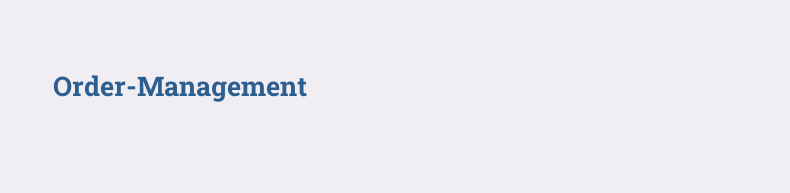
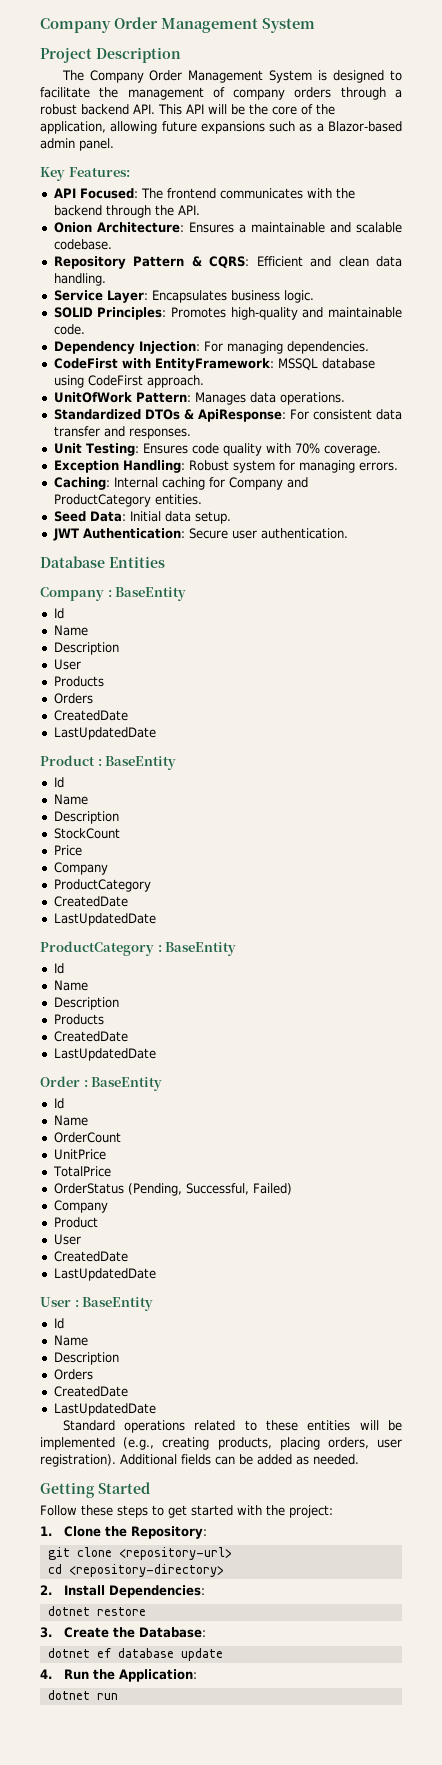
[53,75,307,102] Order-Management -> [40,17,315,33] [40,47,181,63] [61,70,402,83] [40,87,402,100] [40,104,335,115] [40,121,402,134] [40,138,114,151] [40,167,130,181] [53,188,355,199] [53,205,200,218] [53,222,402,233] [53,239,112,250] [53,256,403,269] [53,273,106,286] [53,290,314,303] [53,307,402,320] [53,324,85,335] [53,341,369,354] [53,358,375,371] [53,375,204,388] [53,392,345,405] [53,409,402,422] [53,426,191,439] [53,443,381,456] [53,460,398,473] [53,477,308,490] [53,494,202,507] [53,511,231,524] [52,528,348,541] [40,556,165,568] [40,587,187,601] [53,608,64,619] [53,625,88,636] [53,642,119,655] [53,659,81,670] [53,676,104,687] [53,693,93,704] [53,710,128,721] [53,727,156,740] [40,755,177,770] [53,777,64,788] [53,794,88,805] [53,811,119,824] [53,828,120,839] [53,845,82,856] [53,862,108,875] [53,879,151,892] [53,896,128,907] [53,913,156,926] [40,941,237,956] [53,963,64,974] [53,980,88,991] [53,997,119,1010] [53,1014,104,1025] [53,1031,128,1042] [53,1048,156,1061] [40,1076,163,1091] [53,1098,64,1109] [53,1115,88,1126] [53,1132,121,1143] [53,1149,106,1160] [52,1166,111,1177] [53,1183,292,1196] [53,1200,108,1213] [53,1217,98,1228] [53,1234,81,1245] [53,1251,128,1262] [53,1268,156,1281] [40,1297,154,1311] [53,1318,64,1329] [53,1335,88,1346] [53,1352,119,1365] [53,1369,93,1380] [53,1386,128,1397] [53,1403,156,1416] [62,1420,402,1433] [40,1437,402,1450] [40,1454,359,1467] [40,1482,150,1498] [40,1505,333,1518] [40,1526,208,1539] [47,1547,232,1560] [47,1564,224,1577] [40,1585,206,1598] [47,1606,146,1616] [40,1627,207,1638] [47,1648,223,1661] [40,1669,198,1682] [47,1690,118,1700] Company Order Management System // Project Description // The Company Order Management System is designed to facilitate the management of company orders through a robust backend API. This API will be the core of the application, allowing future expansions such as a Blazor-based admin panel. // Key Features: // API Focused: The frontend communicates with the backend through the API. // Onion Architecture: Ensures a maintainable and scalable codebase. // Repository Pattern & CQRS: Efficient and clean data handling. // Service Layer: Encapsulates business logic. // SOLID Principles: Promotes high-quality and maintainable code. // Dependency Injection: For managing dependencies. // CodeFirst with EntityFramework: MSSQL database using CodeFirst approach. // UnitOfWork Pattern: Manages data operations. // Standardized DTOs & ApiResponse: For consistent data transfer and responses. // Unit Testing: Ensures code quality with 70% coverage. // Exception Handling: Robust system for managing errors. // Caching: Internal caching for Company and ProductCategory entities. // Seed Data: Initial data setup. // JWT Authentication: Secure user authentication. // Database Entities // Company : BaseEntity // Id // Name // Description // User // Products // Orders // CreatedDate // LastUpdatedDate // Product : BaseEntity // Id // Name // Description // StockCount // Price // Company // ProductCategory // CreatedDate // LastUpdatedDate // ProductCategory : BaseEntity // Id // Name // Description // Products // CreatedDate // LastUpdatedDate // Order : BaseEntity // Id // Name // OrderCount // UnitPrice // TotalPrice // OrderStatus (Pending, Successful, Failed) // Company // Product // User // CreatedDate // LastUpdatedDate // User : BaseEntity // Id // Name // Description // Orders // CreatedDate // LastUpdatedDate // Standard operations related to these entities will be implemented (e.g., creating products, placing orders, user registration). Additional fields can be added as needed. // Getting Started // Follow these steps to get started with the project: // 1. Clone the Repository: // git clone <repository-url> // cd <repository-directory> // 2. Install Dependencies: // dotnet restore // 3. Create the Database: // dotnet ef database update // 4. Run the Application: // dotnet run

